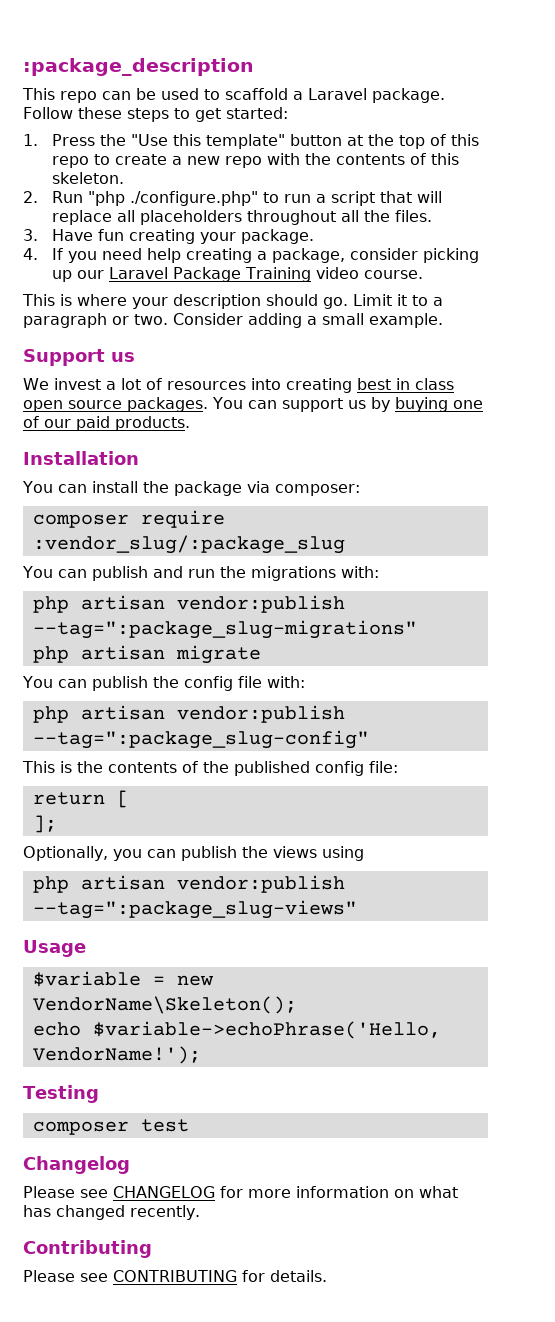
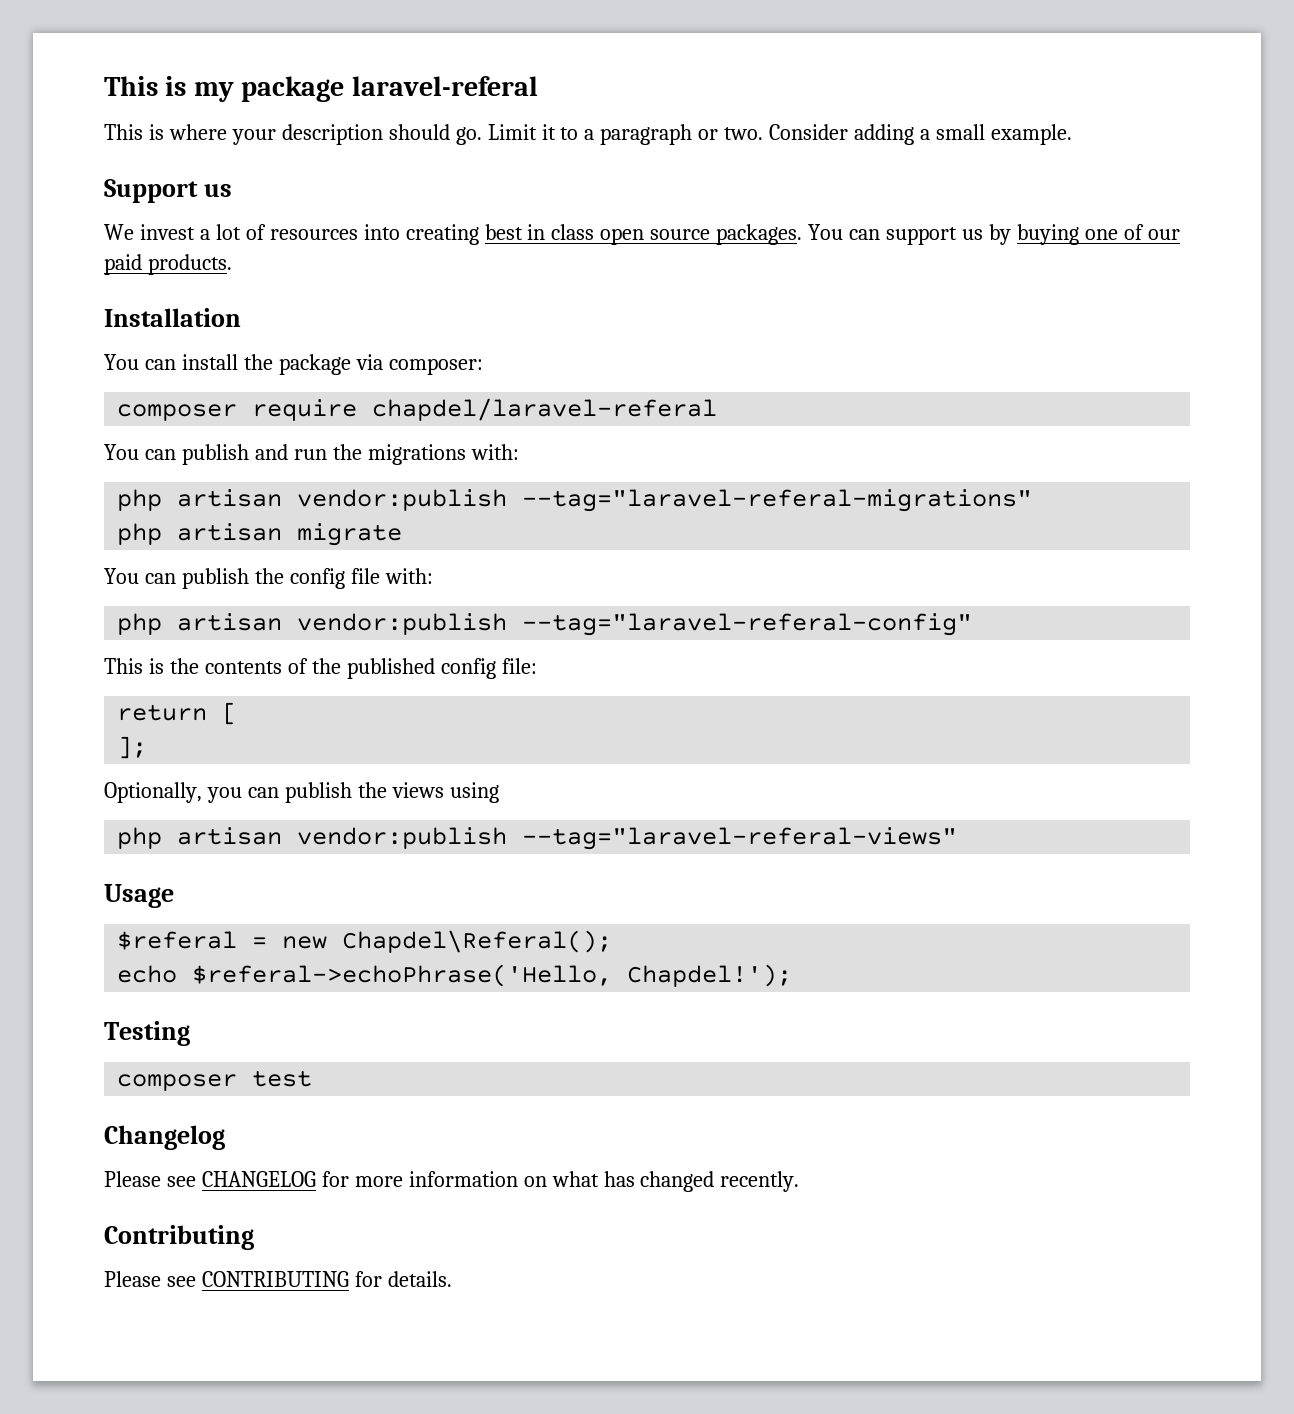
[23,58,254,76] [22,88,445,103] [23,107,288,122] [23,134,480,149] [52,153,460,168] [52,172,125,184] [23,191,443,206] [52,210,433,225] [23,229,315,244] [23,248,480,263] [52,267,424,282] :package_description // This repo can be used to scaffold a Laravel package. Follow these steps to get started: // 1. Press the "Use this template" button at the top of this repo to create a new repo with the contents of this skeleton. // 2. Run "php ./configure.php" to run a script that will replace all placeholders throughout all the files. // 3. Have fun creating your package. // 4. If you need help creating a package, consider picking up our Laravel Package Training video course. -> [104,76,538,102] This is my package laravel-referal
[32,535,345,554] :vendor_slug/:package_slug -> [372,398,718,421] chapdel/laravel-referal
[32,620,417,639] --tag=":package_slug-migrations" -> [522,489,1033,512] --tag="laravel-referal-migrations"
[32,730,369,749] --tag=":package_slug-config" -> [522,613,973,636] --tag="laravel-referal-config"
[32,900,357,919] --tag=":package_slug-views" -> [522,827,958,850] --tag="laravel-referal-views"
[32,971,141,987] $variable -> [117,931,238,950] $referal
[32,996,297,1014] VendorName\Skeleton(); -> [342,930,613,953] Chapdel\Referal();
[92,1021,441,1039] [32,1046,201,1064] $variable->echoPhrase('Hello, VendorName!'); -> [192,964,793,987] $referal->echoPhrase('Hello, Chapdel!');

